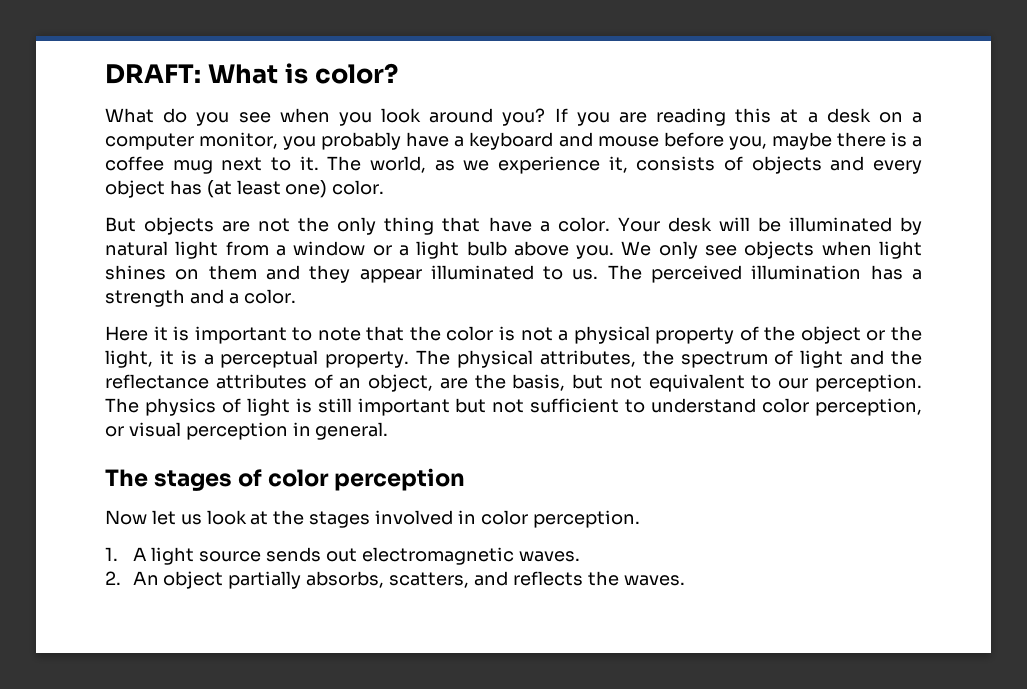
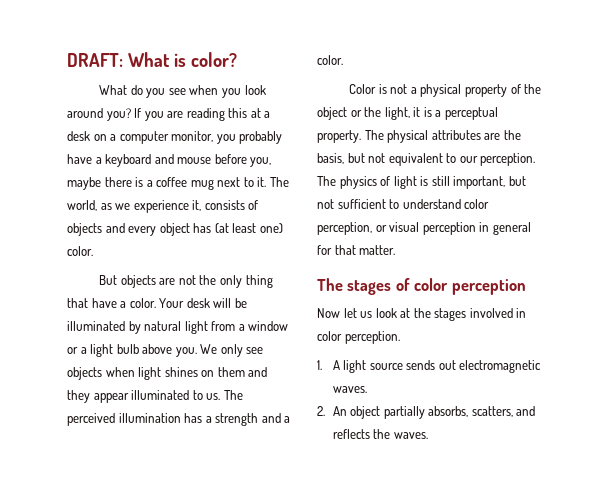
[105,326,494,344] Here it is important to note that the color -> [349,84,377,94] Color
[539,350,923,368] [105,374,434,392] attributes, the spectrum of light and the reflectance attributes of an object, -> [431,130,481,140] attributes
[357,398,450,416] important -> [453,176,506,189] important,
[315,422,389,440] general. -> [492,222,531,235] [317,245,396,255] general for that matter.

